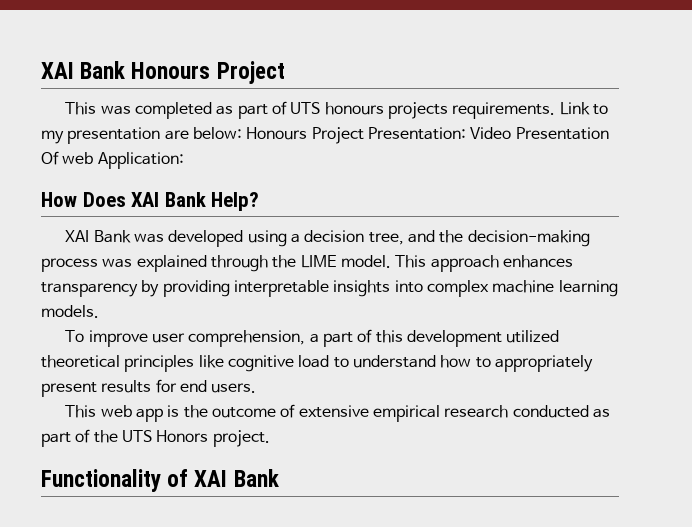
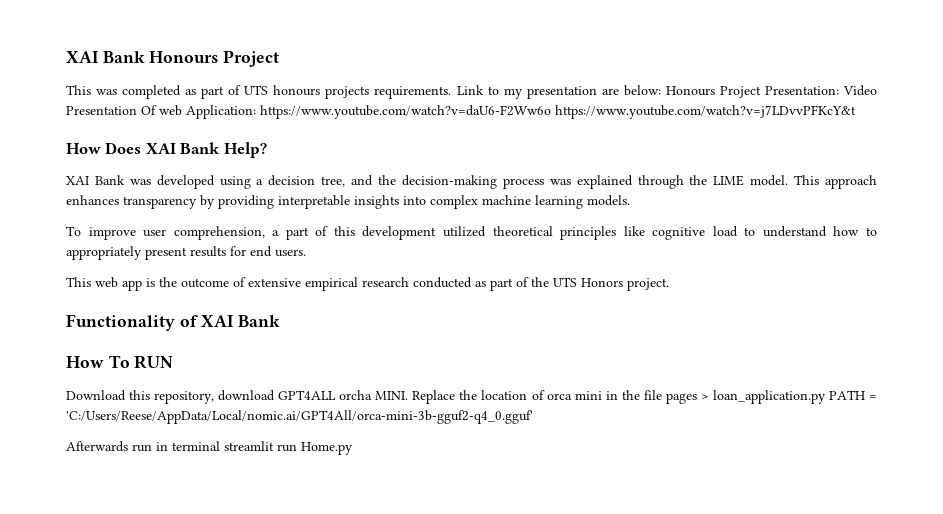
(184, 160) none -> [260,105,856,119] https://www.youtube.com/watch?v=daU6-F2Ww6o https://www.youtube.com/watch?v=j7LDvvPFKcY&t
(279, 478) none -> [66,355,174,369] [66,390,877,404] [66,410,533,424] [66,441,353,455] // How To RUN // Download this repository, download GPT4ALL orcha MINI. Replace the location of orca mini in the file pages > loan_application.py PATH = 'C:/Users/Reese/AppData/Local/nomic.ai/GPT4All/orca-mini-3b-gguf2-q4_0.gguf' // Afterwards run in terminal streamlit run Home.py

